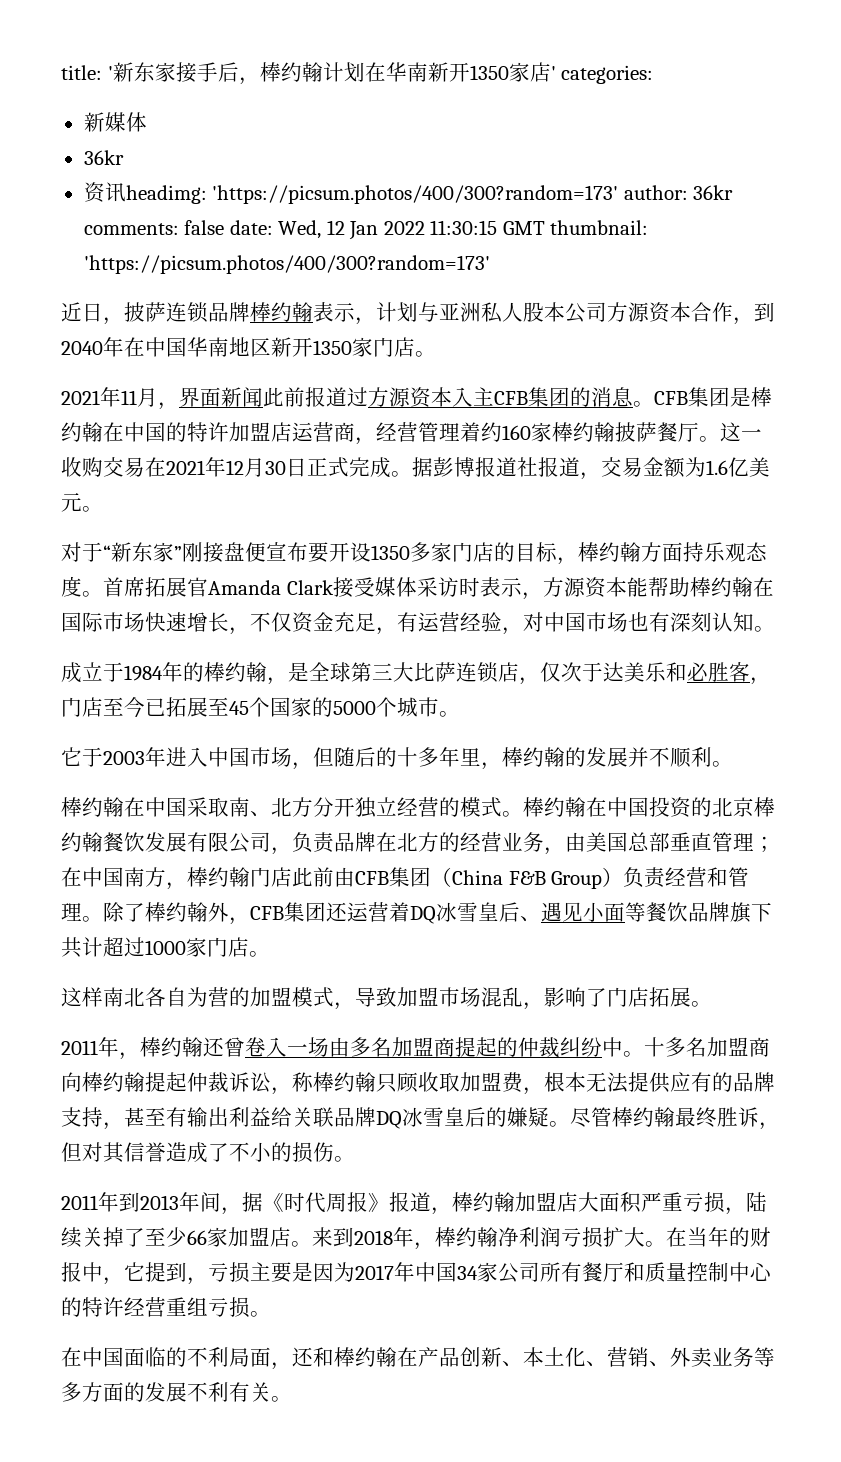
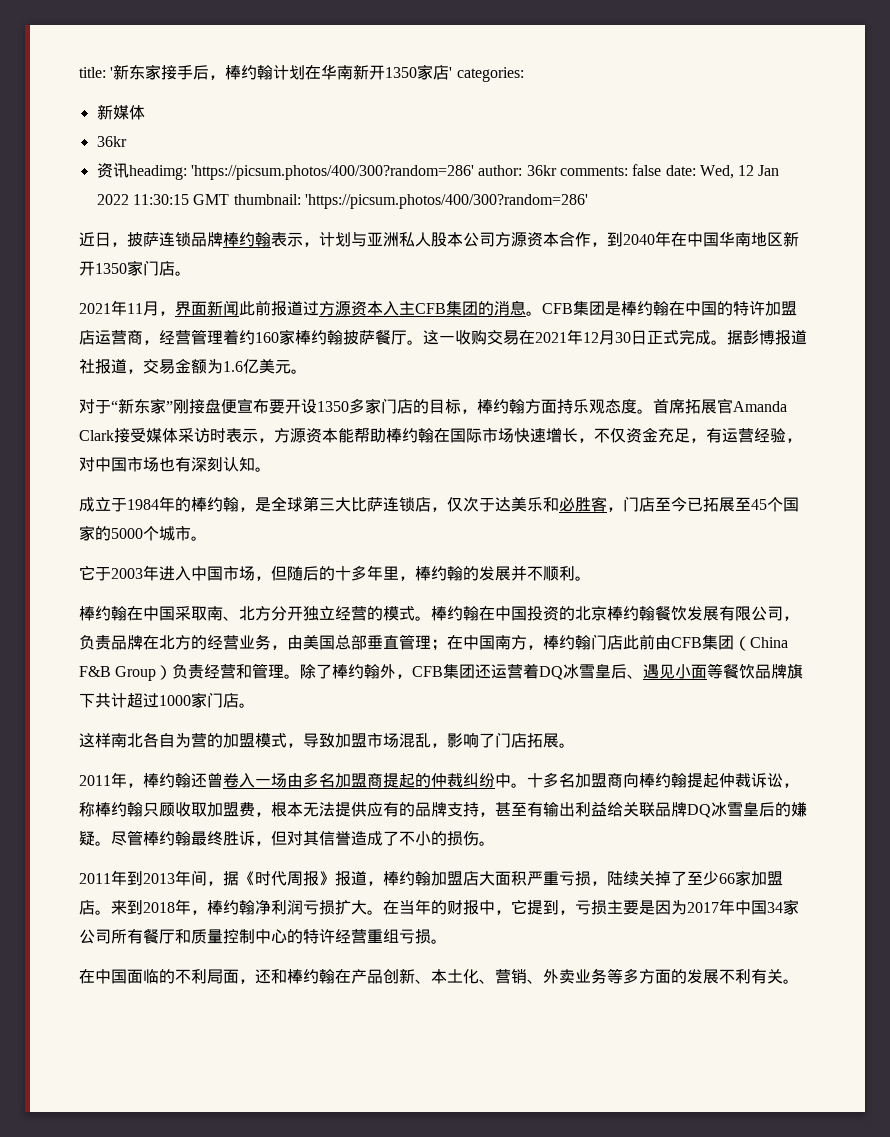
[212,185,619,204] 'https://picsum.photos/400/300?random=173' -> [190,165,474,180] 'https://picsum.photos/400/300?random=286'
[83,255,490,274] 'https://picsum.photos/400/300?random=173' -> [304,194,588,209] 'https://picsum.photos/400/300?random=286'

